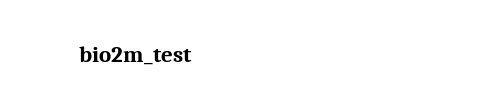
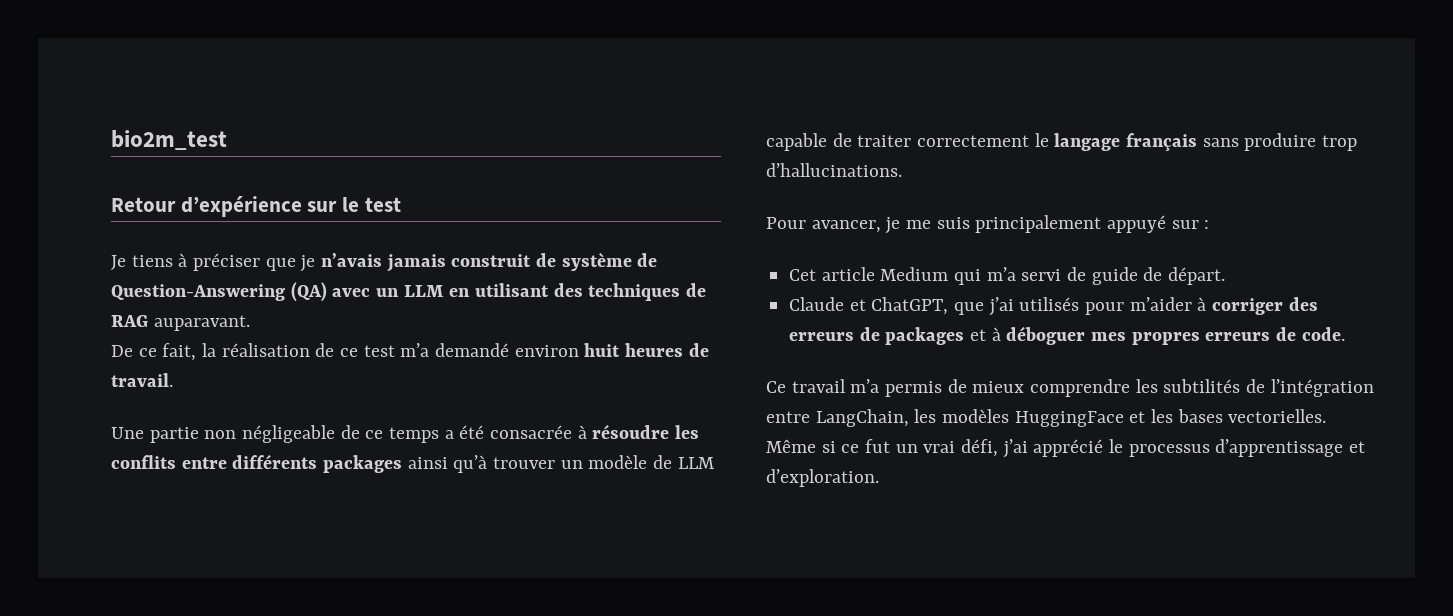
(192, 55) none -> [111,196,401,217] [111,252,658,272] [111,282,707,302] [111,315,250,331] [111,343,709,361] [111,373,173,387] [111,424,700,443] [111,454,714,473] [766,133,1358,151] [766,163,902,177] [766,215,1210,234] [789,267,1226,285] [789,297,1318,316] [789,326,1345,345] [766,379,1374,397] [766,409,1327,427] [766,439,1366,458] [766,469,879,487] // Retour d’expérience sur le test // Je tiens à préciser que je n’avais jamais construit de système de Question-Answering (QA) avec un LLM en utilisant des techniques de RAG auparavant. // De ce fait, la réalisation de ce test m’a demandé environ huit heures de travail. // Une partie non négligeable de ce temps a été consacrée à résoudre les conflits entre différents packages ainsi qu’à trouver un modèle de LLM capable de traiter correctement le langage français sans produire trop d’hallucinations. // Pour avancer, je me suis principalement appuyé sur : // Cet article Medium qui m’a servi de guide de départ. // Claude et ChatGPT, que j’ai utilisés pour m’aider à corriger des erreurs de packages et à déboguer mes propres erreurs de code. // Ce travail m’a permis de mieux comprendre les subtilités de l’intégration entre LangChain, les modèles HuggingFace et les bases vectorielles. Même si ce fut un vrai défi, j’ai apprécié le processus d’apprentissage et d’exploration.

